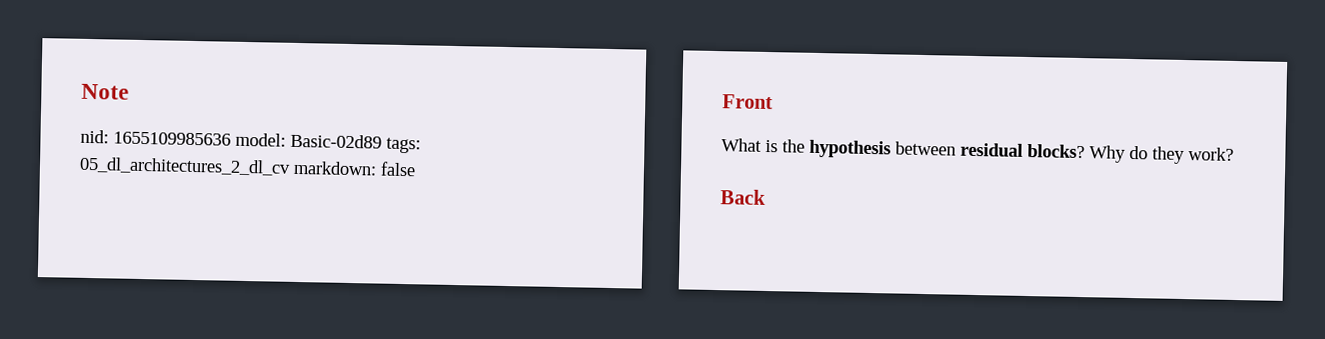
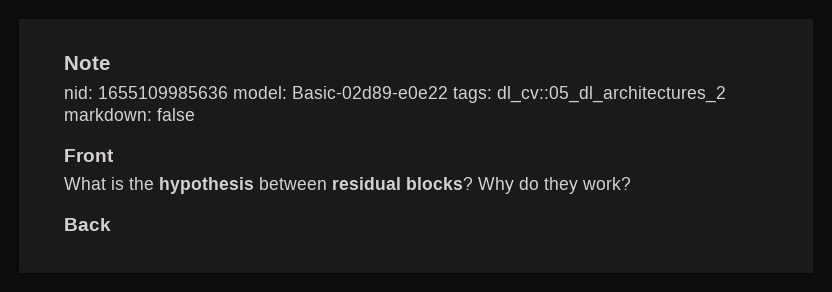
[290,133,421,154] [79,156,291,176] Basic-02d89 tags: 05_dl_architectures_2_dl_cv -> [292,86,726,103] Basic-02d89-e0e22 tags: dl_cv::05_dl_architectures_2

